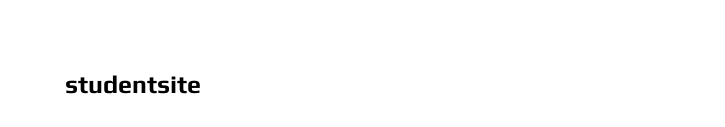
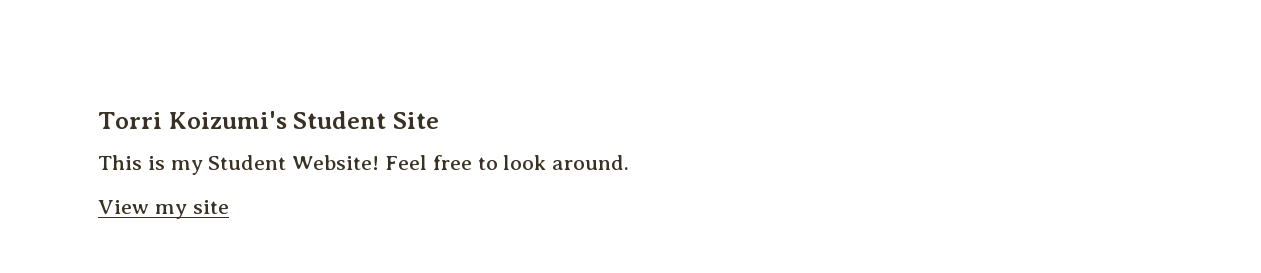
[65,75,201,94] studentsite -> [98,111,440,129] [98,155,630,175] [98,200,229,219] Torri Koizumi's Student Site // This is my Student Website! Feel free to look around. // View my site

